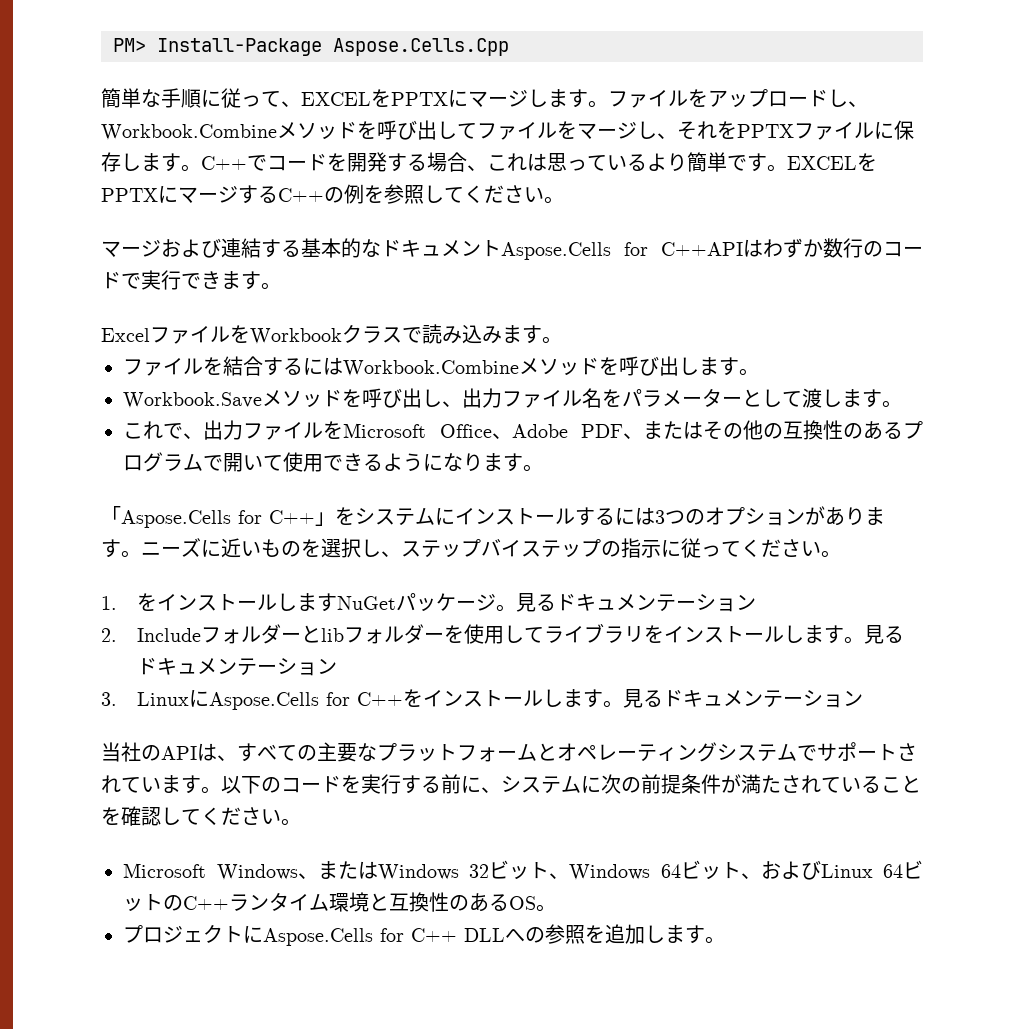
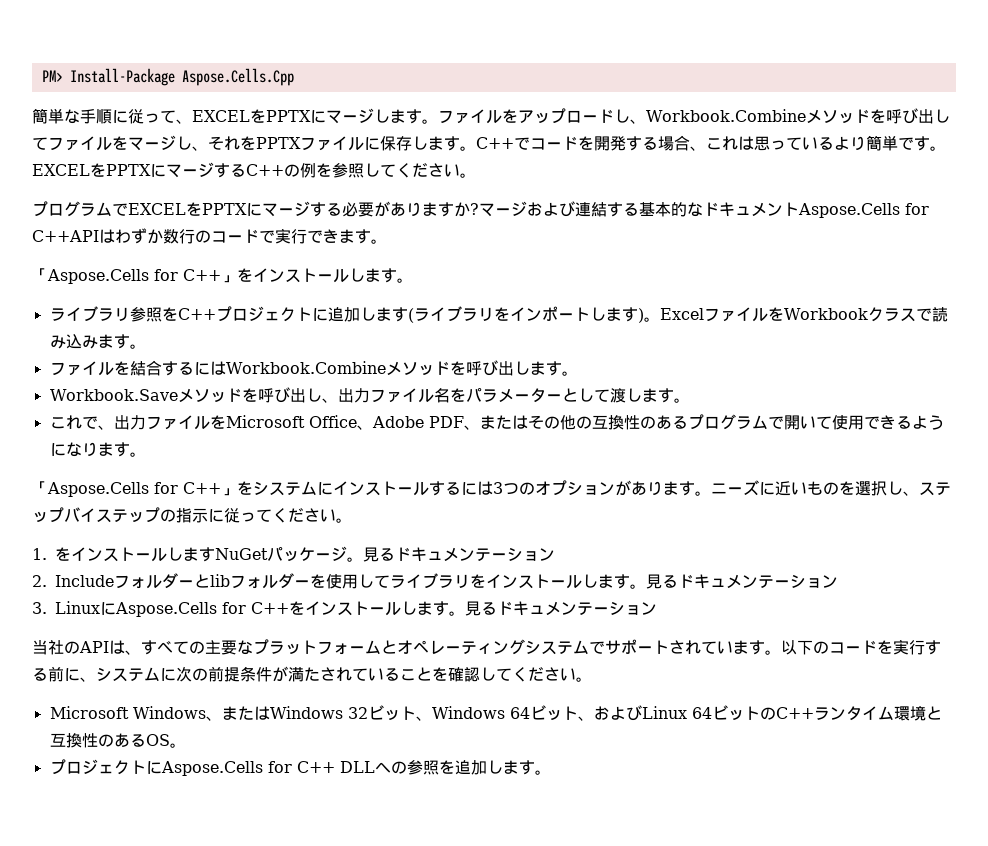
(564, 200) none -> [32,201,479,217] プログラムでEXCELをPPTXにマージする必要がありますか?
(281, 286) none -> [32,268,413,284] [49,306,660,323] 「Aspose.Cells for C++」をインストールします。 // ライブラリ参照をC++プロジェクトに追加します(ライブラリをインポートします)。

